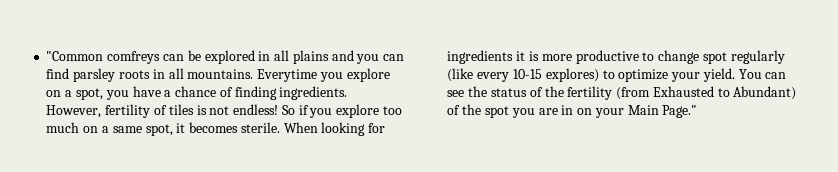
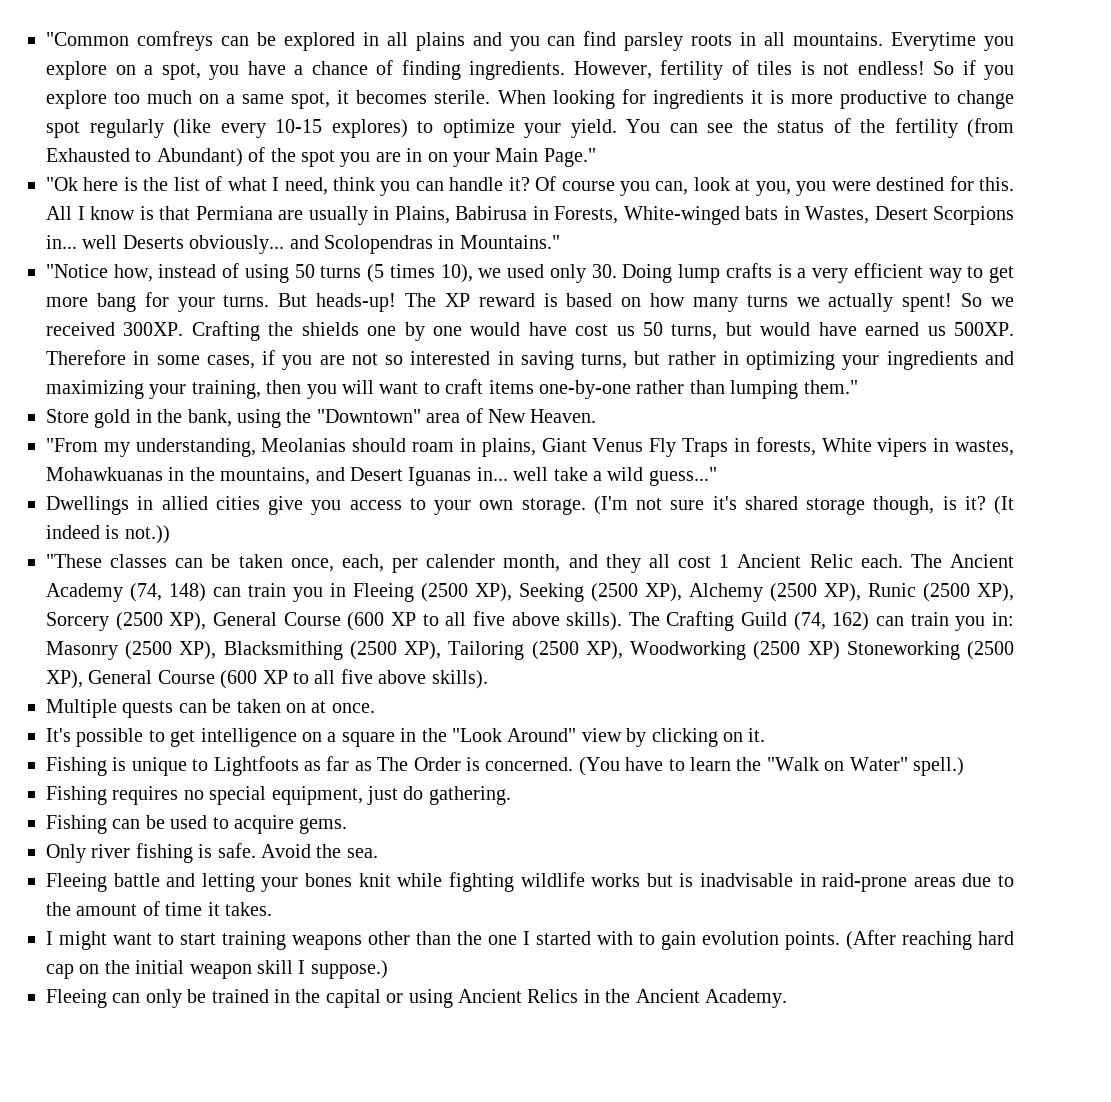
(698, 111) none -> [46,176,1015,196] [46,206,1014,225] [46,235,560,254] [46,263,1015,283] [46,292,1015,312] [46,321,1015,341] [46,350,1015,370] [46,379,858,399] [46,408,597,428] [46,437,1015,457] [46,467,717,486] [46,496,1014,515] [46,525,170,544] [46,554,1014,573] [46,583,1014,602] [46,611,1014,631] [46,641,1015,660] [46,669,488,689] [46,699,375,718] [46,728,766,747] [46,756,964,776] [46,786,511,805] [46,815,348,834] [46,843,378,863] [46,872,1014,892] [46,901,272,916] [46,930,1014,950] [46,960,388,979] [46,989,787,1008] // "Ok here is the list of what I need, think you can handle it? Of course you can, look at you, you were destined for this. All I know is that Permiana are usually in Plains, Babirusa in Forests, White-winged bats in Wastes, Desert Scorpions in... well Deserts obviously... and Scolopendras in Mountains." // "Notice how, instead of using 50 turns (5 times 10), we used only 30. Doing lump crafts is a very efficient way to get more bang for your turns. But heads-up! The XP reward is based on how many turns we actually spent! So we received 300XP. Crafting the shields one by one would have cost us 50 turns, but would have earned us 500XP. Therefore in some cases, if you are not so interested in saving turns, but rather in optimizing your ingredients and maximizing your training, then you will want to craft items one-by-one rather than lumping them." // Store gold in the bank, using the "Downtown" area of New Heaven. // "From my understanding, Meolanias should roam in plains, Giant Venus Fly Traps in forests, White vipers in wastes, Mohawkuanas in the mountains, and Desert Iguanas in... well take a wild guess..." // Dwellings in allied cities give you access to your own storage. (I'm not sure it's shared storage though, is it? (It indeed is not.)) // "These classes can be taken once, each, per calender month, and they all cost 1 Ancient Relic each. The Ancient Academy (74, 148) can train you in Fleeing (2500 XP), Seeking (2500 XP), Alchemy (2500 XP), Runic (2500 XP), Sorcery (2500 XP), General Course (600 XP to all five above skills). The Crafting Guild (74, 162) can train you in: Masonry (2500 XP), Blacksmithing (2500 XP), Tailoring (2500 XP), Woodworking (2500 XP) Stoneworking (2500 XP), General Course (600 XP to all five above skills). // Multiple quests can be taken on at once. // It's possible to get intelligence on a square in the "Look Around" view by clicking on it. // Fishing is unique to Lightfoots as far as The Order is concerned. (You have to learn the "Walk on Water" spell.) // Fishing requires no special equipment, just do gathering. // Fishing can be used to acquire gems. // Only river fishing is safe. Avoid the sea. // Fleeing battle and letting your bones knit while fighting wildlife works but is inadvisable in raid-prone areas due to the amount of time it takes. // I might want to start training weapons other than the one I started with to gain evolution points. (After reaching hard cap on the initial weapon skill I suppose.) // Fleeing can only be trained in the capital or using Ancient Relics in the Ancient Academy.

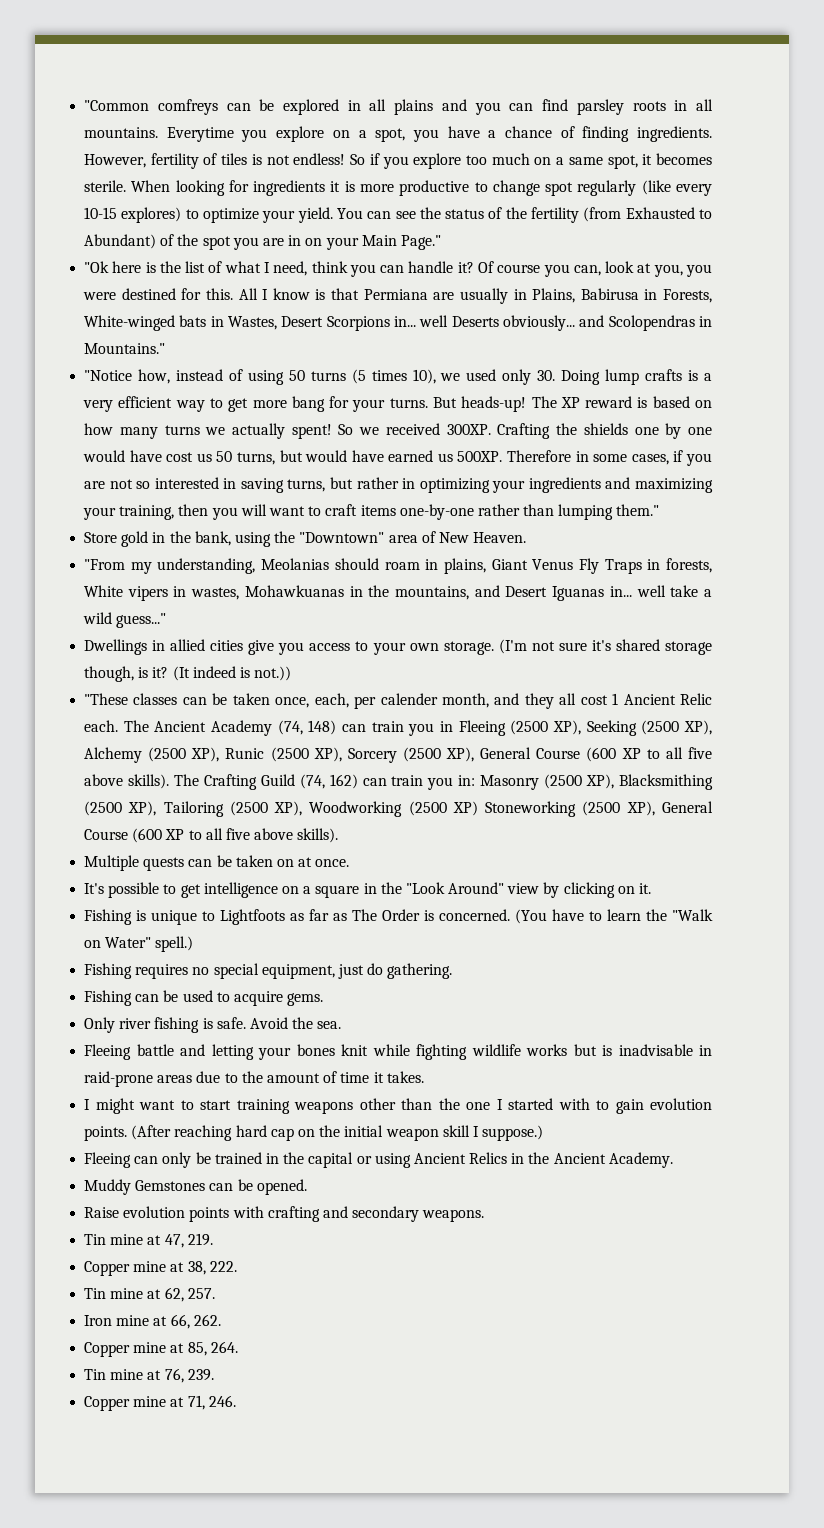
(787, 998) none -> [84,1179,307,1195] [84,1206,485,1222] [84,1233,213,1248] [84,1261,237,1276] [84,1287,215,1302] [84,1314,221,1329] [84,1341,238,1357] [84,1368,214,1383] [84,1395,236,1411] // Muddy Gemstones can be opened. // Raise evolution points with crafting and secondary weapons. // Tin mine at 47, 219. // Copper mine at 38, 222. // Tin mine at 62, 257. // Iron mine at 66, 262. // Copper mine at 85, 264. // Tin mine at 76, 239. // Copper mine at 71, 246.

